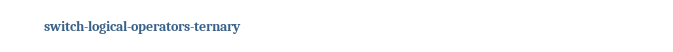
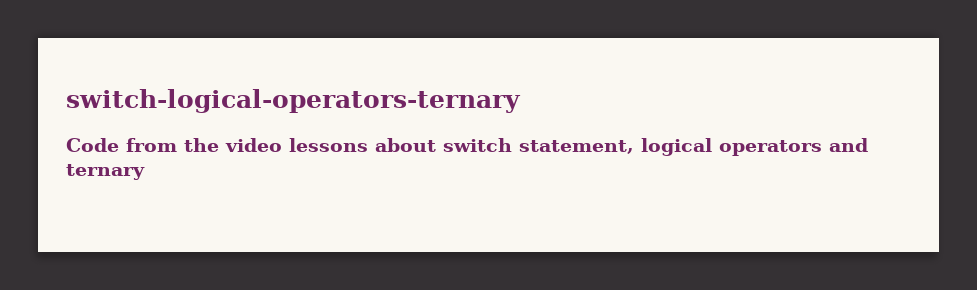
(241, 27) none -> [66,138,868,156] [66,164,145,180] // Code from the video lessons about switch statement, logical operators and ternary

